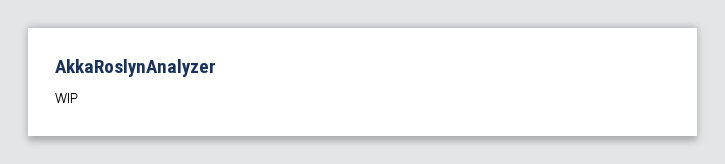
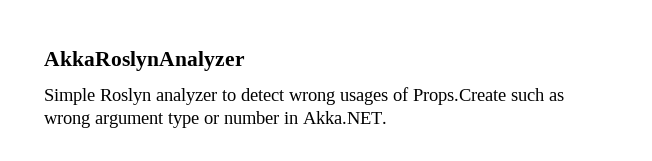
[55,93,78,103] WIP -> [44,87,564,105] [44,111,387,128] Simple Roslyn analyzer to detect wrong usages of Props.Create such as wrong argument type or number in Akka.NET.

